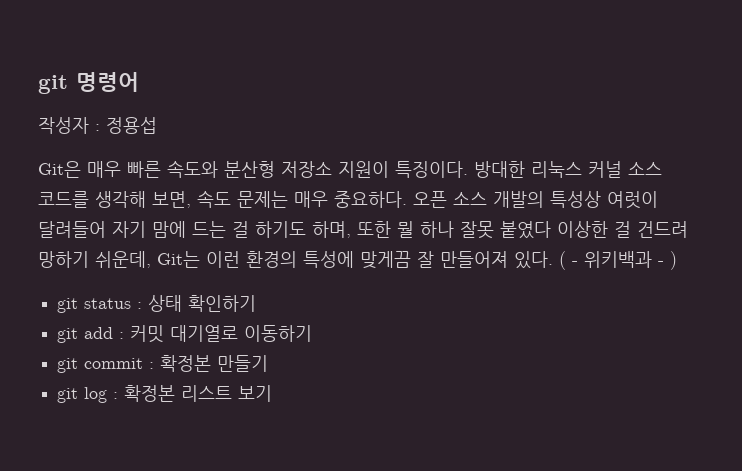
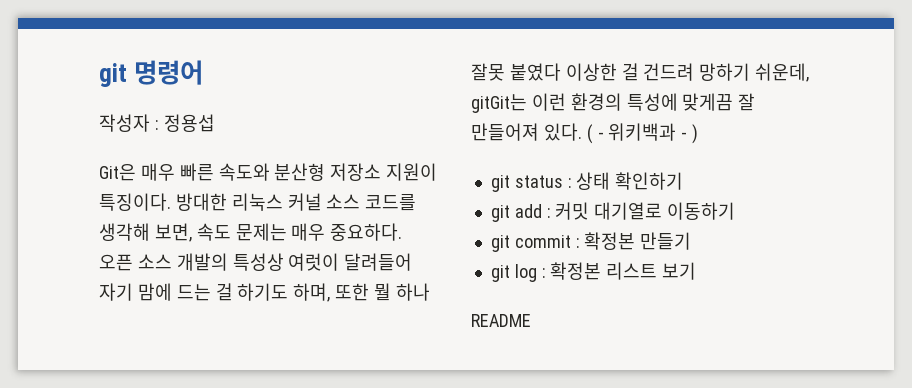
[157,251,200,268] Git는 -> [471,94,527,113] gitGit는
(273, 393) none -> [471,314,531,327] // README

